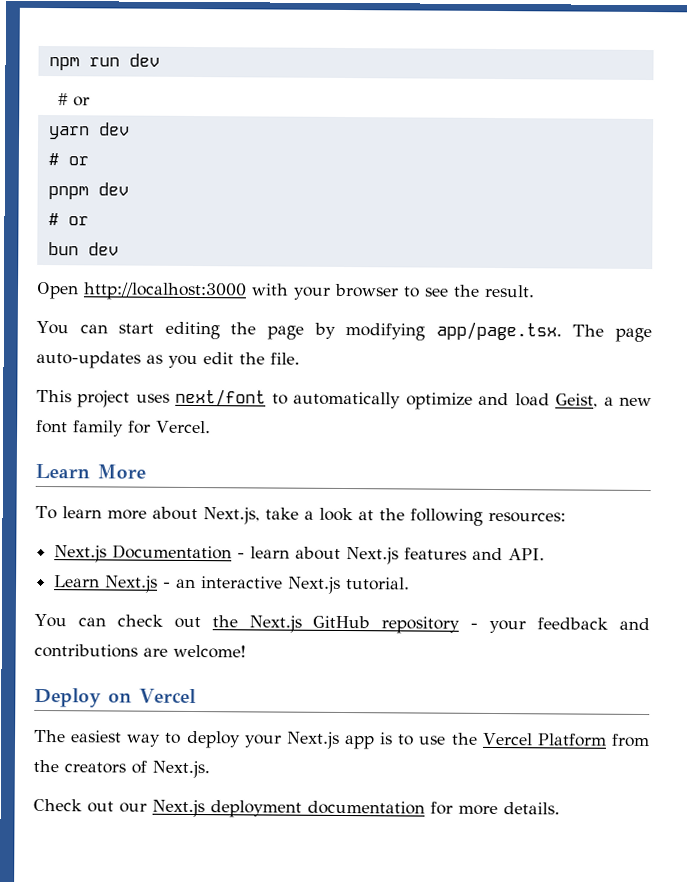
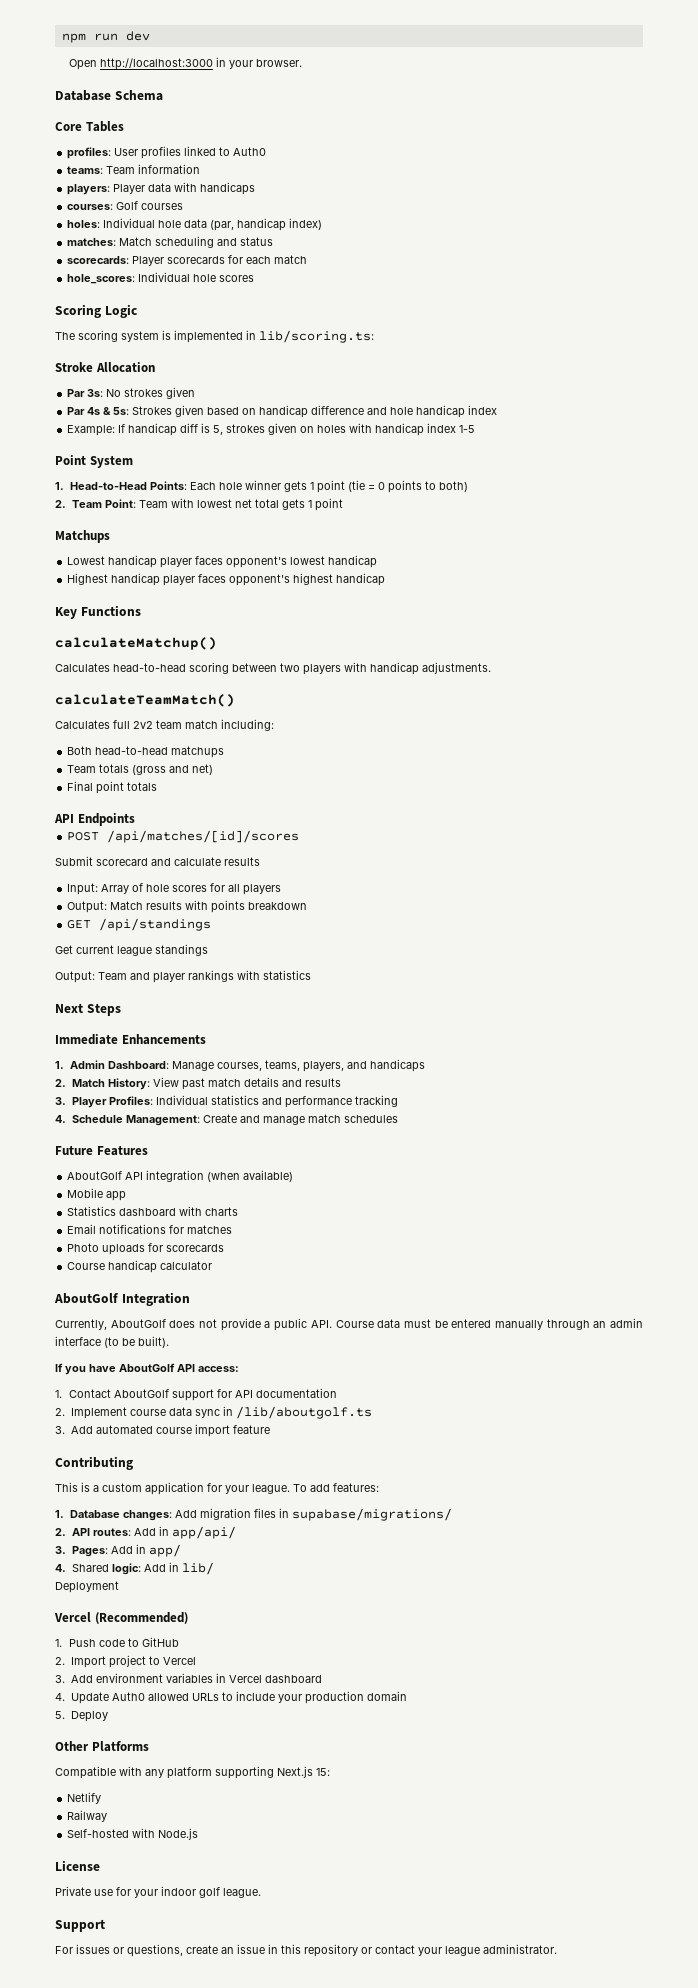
[58,93,91,107] [48,122,130,140] [47,153,89,166] [47,182,129,200] [47,213,89,226] [47,242,119,256] [36,281,535,301] [36,320,652,343] [36,350,300,369] [36,388,653,410] [36,419,211,437] [35,463,146,479] [35,505,566,526] [54,544,546,565] [54,575,411,594] [34,613,651,634] [34,643,246,659] [34,687,196,708] [34,729,651,750] [33,759,210,779] [33,798,560,818] # or // yarn dev // # or // pnpm dev // # or // bun dev // Open http://localhost:3000 with your browser to see the result. // You can start editing the page by modifying app/page.tsx. The page auto-updates as you edit the file. // This project uses next/font to automatically optimize and load Geist, a new font family for Vercel. // Learn More // To learn more about Next.js, take a look at the following resources: // Next.js Documentation - learn about Next.js features and API. // Learn Next.js - an interactive Next.js tutorial. // You can check out the Next.js GitHub repository - your feedback and contributions are welcome! // Deploy on Vercel // The easiest way to deploy your Next.js app is to use the Vercel Platform from the creators of Next.js. // Check out our Next.js deployment documentation for more details. -> [69,57,303,70] [55,90,163,101] [55,121,124,132] [67,146,267,159] [67,164,201,174] [67,182,256,195] [67,201,184,210] [67,218,323,231] [67,236,274,248] [67,255,308,266] [67,272,255,284] [55,304,137,318] [55,330,374,343] [55,362,155,373] [67,387,196,399] [67,405,498,418] [67,423,476,436] [55,455,133,468] [55,480,468,493] [55,498,343,511] [55,530,110,543] [67,555,378,568] [67,573,386,586] [55,605,141,619] [55,637,217,650] [55,662,491,675] [55,694,235,707] [55,719,274,731] [67,746,225,758] [67,764,214,775] [67,781,158,794] [54,813,135,826] [67,830,300,843] [55,856,260,866] [67,883,282,895] [67,900,308,913] [67,918,212,931] [55,944,208,956] [55,970,311,983] [55,1003,121,1016] [55,1034,206,1045] [55,1059,425,1072] [55,1077,341,1090] [55,1095,398,1108] [55,1114,398,1126] [55,1146,148,1156] [67,1170,294,1182] [67,1188,127,1201] [67,1206,239,1216] [67,1224,233,1234] [67,1243,225,1255] [67,1260,213,1273] [54,1292,190,1306] [55,1318,643,1331] [55,1336,169,1348] [55,1363,239,1375] [55,1388,338,1401] [55,1406,372,1419] [55,1424,270,1437] [55,1456,133,1470] [55,1482,379,1495] [55,1508,452,1521] [55,1526,236,1539] [55,1544,181,1557] [55,1562,214,1575] [55,1581,119,1593] [54,1612,188,1624] [55,1637,180,1647] [55,1655,196,1668] [55,1673,322,1683] [55,1691,407,1704] [55,1711,108,1722] [55,1741,149,1752] [55,1766,330,1779] [67,1792,102,1804] [67,1810,108,1822] [67,1828,199,1840] [55,1860,100,1871] [55,1886,261,1898] [55,1919,105,1932] [55,1944,557,1957] Open http://localhost:3000 in your browser. // Database Schema // Core Tables // profiles: User profiles linked to Auth0 // teams: Team information // players: Player data with handicaps // courses: Golf courses // holes: Individual hole data (par, handicap index) // matches: Match scheduling and status // scorecards: Player scorecards for each match // hole_scores: Individual hole scores // Scoring Logic // The scoring system is implemented in lib/scoring.ts: // Stroke Allocation // Par 3s: No strokes given // Par 4s & 5s: Strokes given based on handicap difference and hole handicap index // Example: If handicap diff is 5, strokes given on holes with handicap index 1-5 // Point System // 1. Head-to-Head Points: Each hole winner gets 1 point (tie = 0 points to both) // 2. Team Point: Team with lowest net total gets 1 point // Matchups // Lowest handicap player faces opponent's lowest handicap // Highest handicap player faces opponent's highest handicap // Key Functions // calculateMatchup() // Calculates head-to-head scoring between two players with handicap adjustments. // calculateTeamMatch() // Calculates full 2v2 team match including: // Both head-to-head matchups // Team totals (gross and net) // Final point totals // API Endpoints // POST /api/matches/[id]/scores // Submit scorecard and calculate results // Input: Array of hole scores for all players // Output: Match results with points breakdown // GET /api/standings // Get current league standings // Output: Team and player rankings with statistics // Next Steps // Immediate Enhancements // 1. Admin Dashboard: Manage courses, teams, players, and handicaps // 2. Match History: View past match details and results // 3. Player Profiles: Individual statistics and performance tracking // 4. Schedule Management: Create and manage match schedules // Future Features // AboutGolf API integration (when available) // Mobile app // Statistics dashboard with charts // Email notifications for matches // Photo uploads for scorecards // Course handicap calculator // AboutGolf Integration // Currently, AboutGolf does not provide a public API. Course data must be entered manually through an admin interface (to be built). // If you have AboutGolf API access: // 1. Contact AboutGolf support for API documentation // 2. Implement course data sync in /lib/aboutgolf.ts // 3. Add automated course import feature // Contributing // This is a custom application for your league. To add features: // 1. Database changes: Add migration files in supabase/migrations/ // 2. API routes: Add in app/api/ // 3. Pages: Add in app/ // 4. Shared logic: Add in lib/ // Deployment // Vercel (Recommended) // 1. Push code to GitHub // 2. Import project to Vercel // 3. Add environment variables in Vercel dashboard // 4. Update Auth0 allowed URLs to include your production domain // 5. Deploy // Other Platforms // Compatible with any platform supporting Next.js 15: // Netlify // Railway // Self-hosted with Node.js // License // Private use for your indoor golf league. // Support // For issues or questions, create an issue in this repository or contact your league administrator.

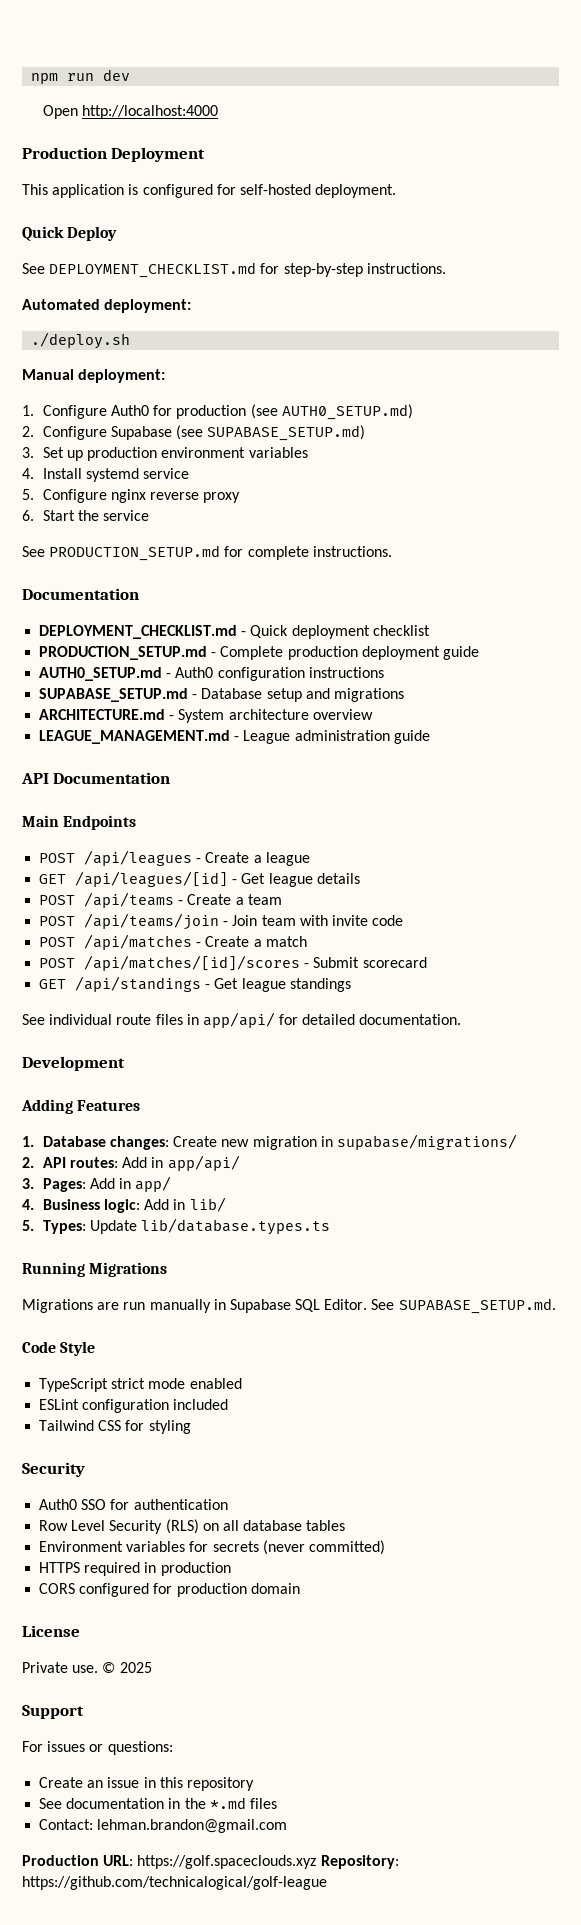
[100,57,303,70] [55,90,163,101] [55,121,124,132] [67,146,267,159] [67,164,201,174] [67,182,256,195] [67,201,184,210] [67,218,323,231] [67,236,274,248] [67,255,308,266] [67,272,255,284] [55,304,137,318] [55,330,374,343] [55,362,155,373] [67,387,196,399] [67,405,498,418] [67,423,476,436] [55,455,133,468] [55,480,468,493] [55,498,343,511] [55,530,110,543] [67,555,378,568] [67,573,386,586] [55,605,141,619] [55,637,217,650] [55,662,491,675] [55,694,235,707] [55,719,274,731] [67,746,225,758] [67,764,214,775] [67,781,158,794] [54,814,74,823] http://localhost:3000 in your browser. // Database Schema // Core Tables // profiles: User profiles linked to Auth0 // teams: Team information // players: Player data with handicaps // courses: Golf courses // holes: Individual hole data (par, handicap index) // matches: Match scheduling and status // scorecards: Player scorecards for each match // hole_scores: Individual hole scores // Scoring Logic // The scoring system is implemented in lib/scoring.ts: // Stroke Allocation // Par 3s: No strokes given // Par 4s & 5s: Strokes given based on handicap difference and hole handicap index // Example: If handicap diff is 5, strokes given on holes with handicap index 1-5 // Point System // 1. Head-to-Head Points: Each hole winner gets 1 point (tie = 0 points to both) // 2. Team Point: Team with lowest net total gets 1 point // Matchups // Lowest handicap player faces opponent's lowest handicap // Highest handicap player faces opponent's highest handicap // Key Functions // calculateMatchup() // Calculates head-to-head scoring between two players with handicap adjustments. // calculateTeamMatch() // Calculates full 2v2 team match including: // Both head-to-head matchups // Team totals (gross and net) // Final point totals // API -> [82,105,219,119] [22,147,206,162] [22,184,397,198] [22,226,118,241] [22,262,446,278] [22,299,192,313] [31,332,131,349] [22,369,166,383] [22,404,413,420] [22,425,366,441] [22,447,308,461] [22,468,190,482] [22,489,241,503] [22,510,150,521] [22,545,392,561] [22,588,139,600] [39,625,430,639] [39,646,479,660] [39,667,384,681] [39,688,404,702] [39,709,373,723] [39,730,430,744] [21,772,171,784] [22,815,59,827] http://localhost:4000 // Production Deployment // This application is configured for self-hosted deployment. // Quick Deploy // See DEPLOYMENT_CHECKLIST.md for step-by-step instructions. // Automated deployment: // ./deploy.sh // Manual deployment: // 1. Configure Auth0 for production (see AUTH0_SETUP.md) // 2. Configure Supabase (see SUPABASE_SETUP.md) // 3. Set up production environment variables // 4. Install systemd service // 5. Configure nginx reverse proxy // 6. Start the service // See PRODUCTION_SETUP.md for complete instructions. // Documentation // DEPLOYMENT_CHECKLIST.md - Quick deployment checklist // PRODUCTION_SETUP.md - Complete production deployment guide // AUTH0_SETUP.md - Auth0 configuration instructions // SUPABASE_SETUP.md - Database setup and migrations // ARCHITECTURE.md - System architecture overview // LEAGUE_MANAGEMENT.md - League administration guide // API Documentation // Main
(135, 819) none -> [39,850,310,866] [39,871,360,887] [39,892,282,908] [39,913,404,930] [39,934,307,950] // POST /api/leagues - Create a league // GET /api/leagues/[id] - Get league details // POST /api/teams - Create a team // POST /api/teams/join - Join team with invite code // POST /api/matches - Create a match
(300, 836) // -> [304,963,310,968] -
[151,857,260,866] [67,883,282,895] [67,900,308,913] and calculate results // Input: Array of hole scores for all players // Output: Match results with points breakdown -> (427, 962) none
[55,945,114,954] // Get current -> [205,978,239,989] - Get
[55,970,311,983] [55,1003,121,1016] [55,1034,206,1045] [55,1059,425,1072] [55,1077,341,1090] [55,1095,398,1108] [55,1114,398,1126] [55,1146,148,1156] [67,1170,294,1182] [67,1188,127,1201] [67,1206,239,1216] [67,1224,233,1234] [67,1243,225,1255] [67,1260,213,1273] [54,1292,190,1306] [55,1318,643,1331] [55,1336,169,1348] [55,1363,239,1375] [55,1388,338,1401] [55,1406,372,1419] [55,1424,270,1437] [55,1456,133,1470] [55,1482,379,1495] Output: Team and player rankings with statistics // Next Steps // Immediate Enhancements // 1. Admin Dashboard: Manage courses, teams, players, and handicaps // 2. Match History: View past match details and results // 3. Player Profiles: Individual statistics and performance tracking // 4. Schedule Management: Create and manage match schedules // Future Features // AboutGolf API integration (when available) // Mobile app // Statistics dashboard with charts // Email notifications for matches // Photo uploads for scorecards // Course handicap calculator // AboutGolf Integration // Currently, AboutGolf does not provide a public API. Course data must be entered manually through an admin interface (to be built). // If you have AboutGolf API access: // 1. Contact AboutGolf support for API documentation // 2. Implement course data sync in /lib/aboutgolf.ts // 3. Add automated course import feature // Contributing // This is a custom application for your league. To add features: -> [22,1012,462,1028] [22,1056,125,1071] [21,1099,141,1114] See individual route files in app/api/ for detailed documentation. // Development // Adding Features
[174,1508,276,1520] Add migration files -> [173,1136,317,1150] Create new migration
[71,1564,109,1572] Shared -> [42,1199,100,1210] Business
[55,1581,119,1593] [54,1612,188,1624] [55,1637,180,1647] [55,1655,196,1668] [55,1673,322,1683] [55,1691,407,1704] [55,1711,108,1722] [55,1741,149,1752] [55,1766,330,1779] [67,1792,102,1804] [67,1810,108,1822] [67,1828,199,1840] [55,1860,100,1871] [55,1886,261,1898] Deployment // Vercel (Recommended) // 1. Push code to GitHub // 2. Import project to Vercel // 3. Add environment variables in Vercel dashboard // 4. Update Auth0 allowed URLs to include your production domain // 5. Deploy // Other Platforms // Compatible with any platform supporting Next.js 15: // Netlify // Railway // Self-hosted with Node.js // License // Private use for your indoor golf league. -> [22,1218,331,1235] [22,1262,168,1277] [22,1298,556,1314] [22,1341,96,1356] [39,1378,242,1392] [39,1399,229,1413] [39,1420,191,1434] [22,1462,85,1477] [39,1499,228,1510] [39,1519,346,1534] [39,1540,385,1555] [39,1562,231,1576] [39,1583,300,1597] [22,1625,80,1637] [22,1662,152,1673] 5. Types: Update lib/database.types.ts // Running Migrations // Migrations are run manually in Supabase SQL Editor. See SUPABASE_SETUP.md. // Code Style // TypeScript strict mode enabled // ESLint configuration included // Tailwind CSS for styling // Security // Auth0 SSO for authentication // Row Level Security (RLS) on all database tables // Environment variables for secrets (never committed) // HTTPS required in production // CORS configured for production domain // License // Private use. © 2025
[127,1944,218,1957] questions, create -> [107,1741,173,1755] [39,1777,84,1788] questions: // Create
[361,1944,557,1956] or contact your league administrator. -> [39,1797,277,1809] [39,1819,288,1833] [22,1855,399,1869] [22,1876,327,1890] // See documentation in the *.md files // Contact: lehman.brandon@gmail.com // Production URL: https://golf.spaceclouds.xyz Repository: https://github.com/technicalogical/golf-league

